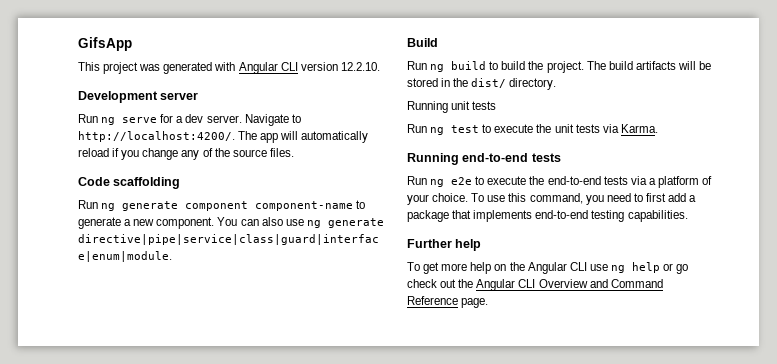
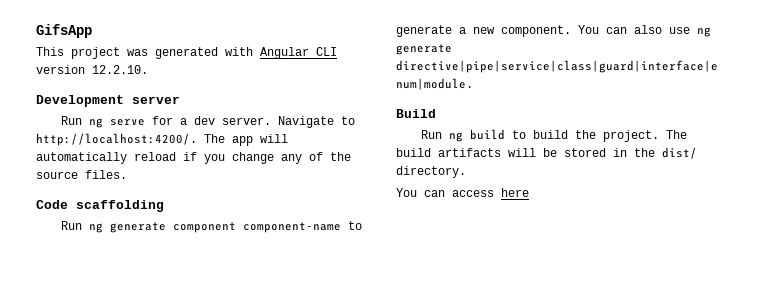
[407,101,497,113] [407,124,658,135] [407,153,561,165] [407,176,713,188] [407,193,697,205] [407,210,688,222] [407,239,482,251] [407,262,689,274] [407,279,663,291] [407,296,489,308] Running unit tests // Run ng test to execute the unit tests via Karma. // Running end-to-end tests // Run ng e2e to execute the end-to-end tests via a platform of your choice. To use this command, you need to first add a package that implements end-to-end testing capabilities. // Further help // To get more help on the Angular CLI use ng help or go check out the Angular CLI Overview and Command Reference page. -> [396,188,529,197] You can access here

